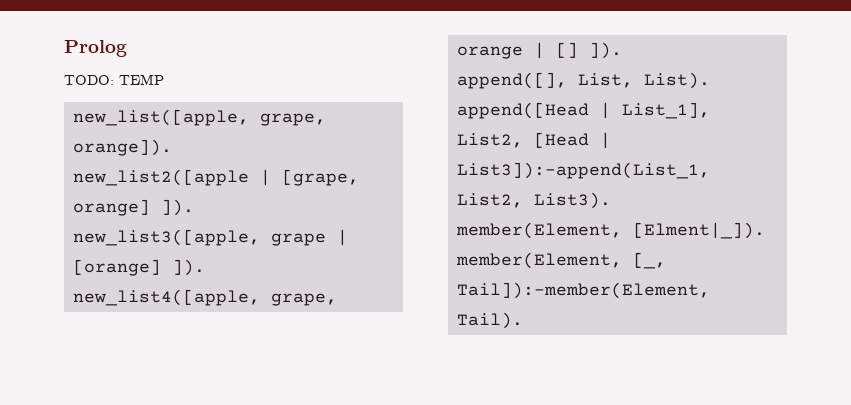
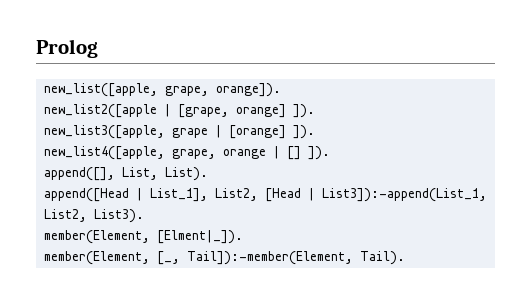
[64,74,164,85] // TODO: TEMP -> (98, 48) none

